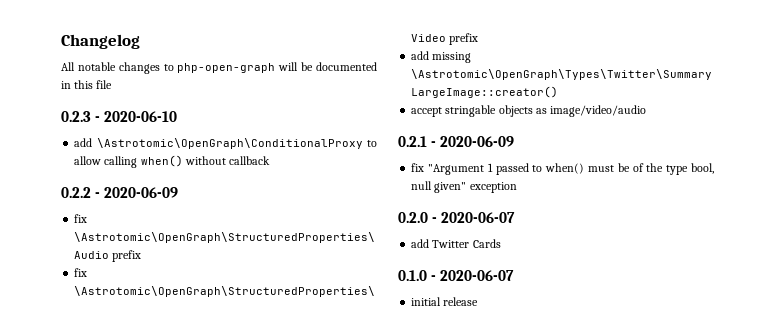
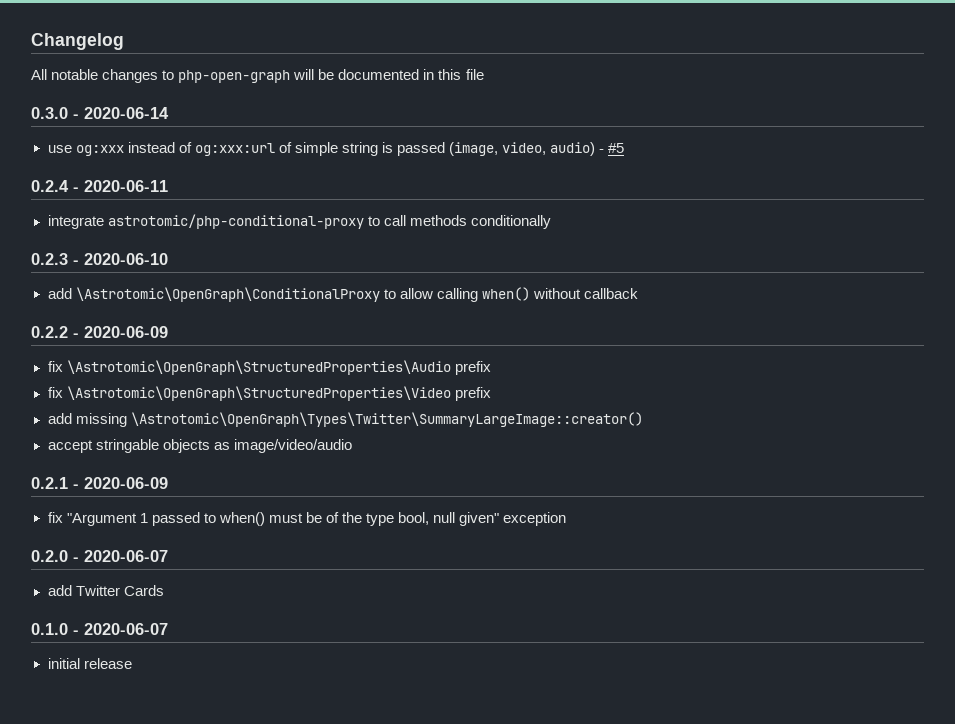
(113, 84) none -> [31,107,169,119] [47,142,625,156] [31,180,168,192] [47,214,551,229] // 0.3.0 - 2020-06-14 // use og:xxx instead of og:xxx:url of simple string is passed (image, video, audio) - #5 // 0.2.4 - 2020-06-11 // integrate astrotomic/php-conditional-proxy to call methods conditionally

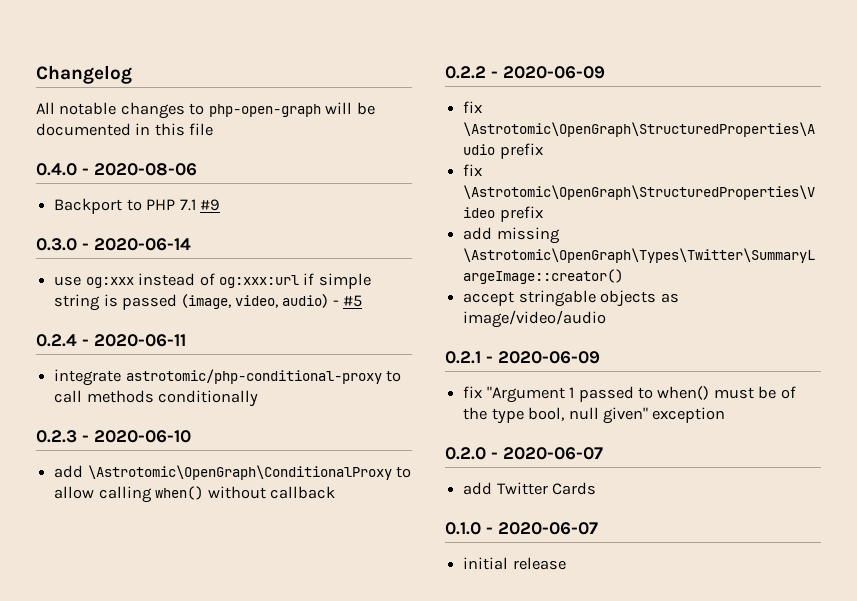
(484, 74) none -> [36,163,197,176] [54,198,220,214] // 0.4.0 - 2020-08-06 // Backport to PHP 7.1 #9
[278,142,292,153] of -> [303,273,315,285] if

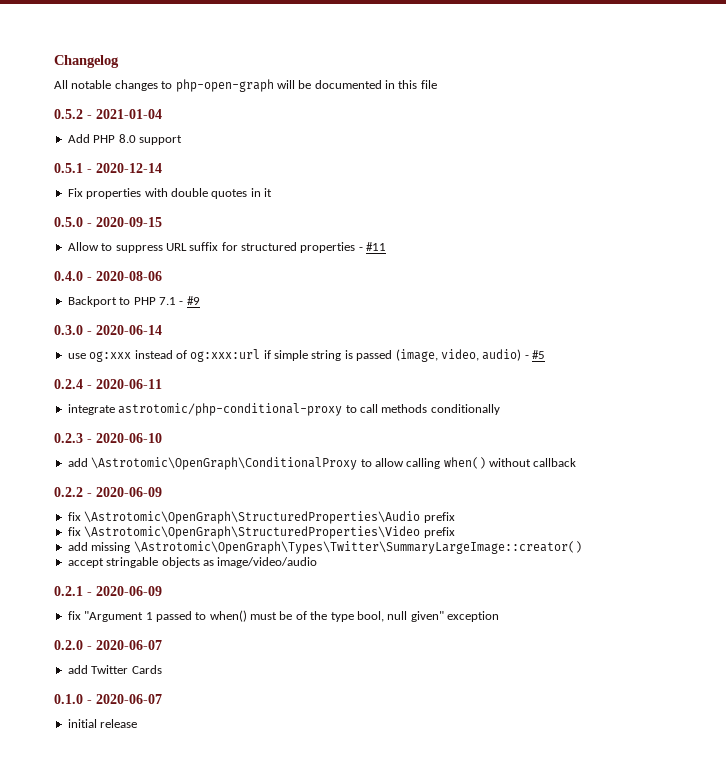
(214, 129) none -> [54,109,162,119] [67,134,182,145] [54,163,162,173] [67,188,272,199] [54,217,162,227] [67,242,387,253] // 0.5.2 - 2021-01-04 // Add PHP 8.0 support // 0.5.1 - 2020-12-14 // Fix properties with double quotes in it // 0.5.0 - 2020-09-15 // Allow to suppress URL suffix for structured properties - #11
(196, 205) none -> [179,301,184,305] -

